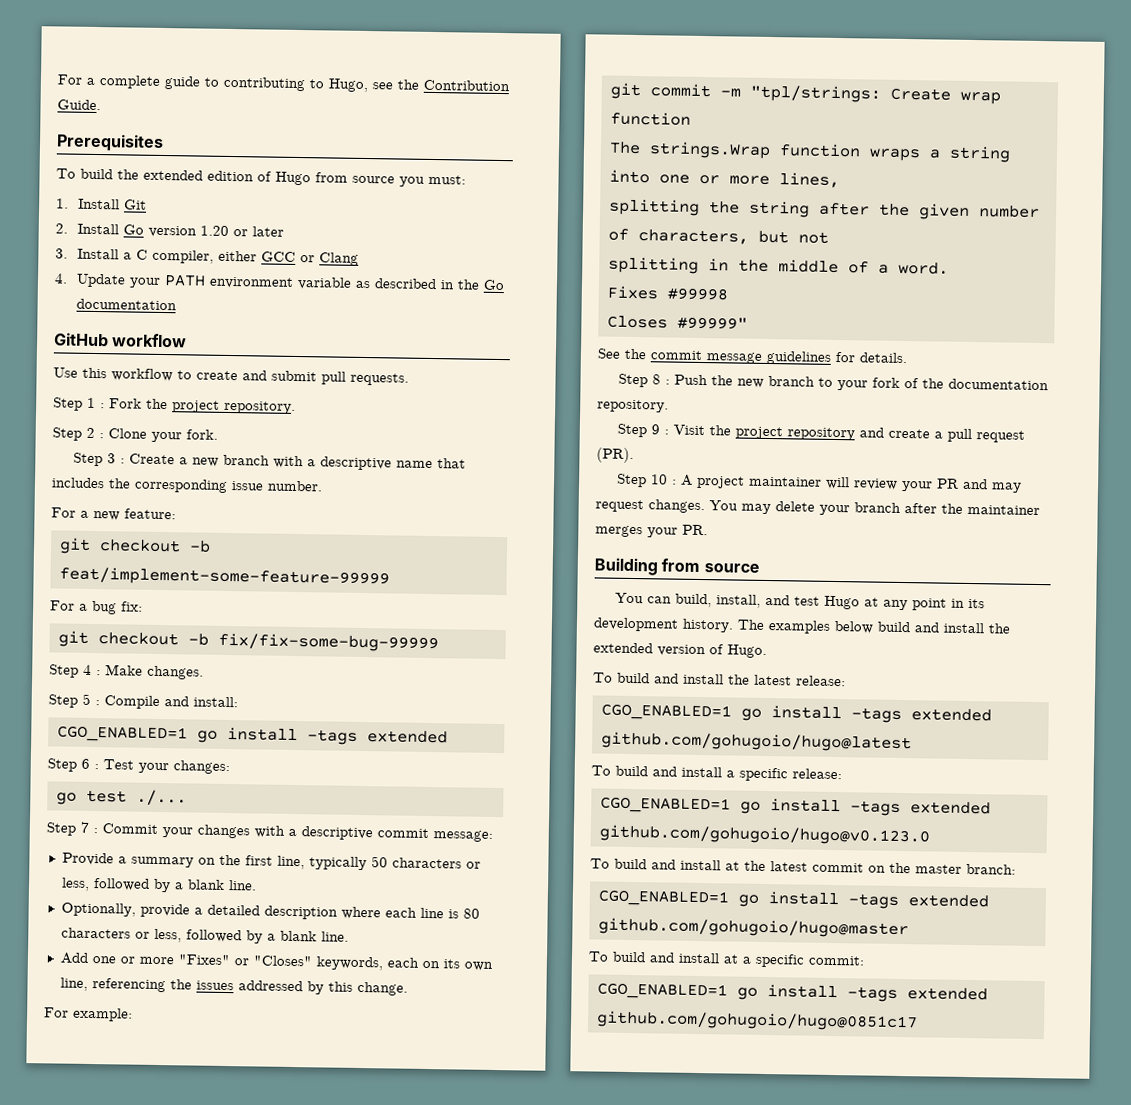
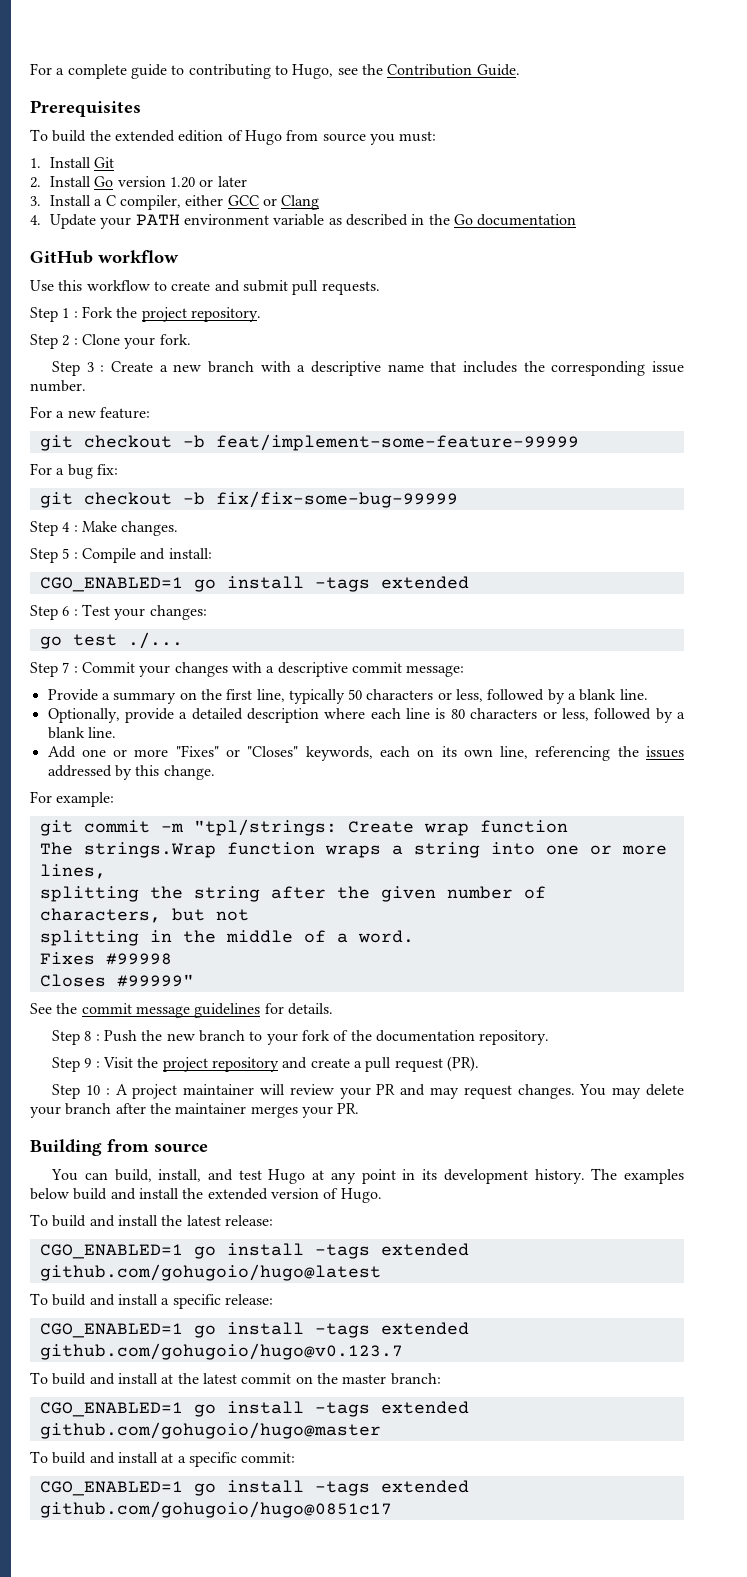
[598,824,930,846] github.com/gohugoio/hugo@v0.123.0 -> [39,1343,403,1360] github.com/gohugoio/hugo@v0.123.7

